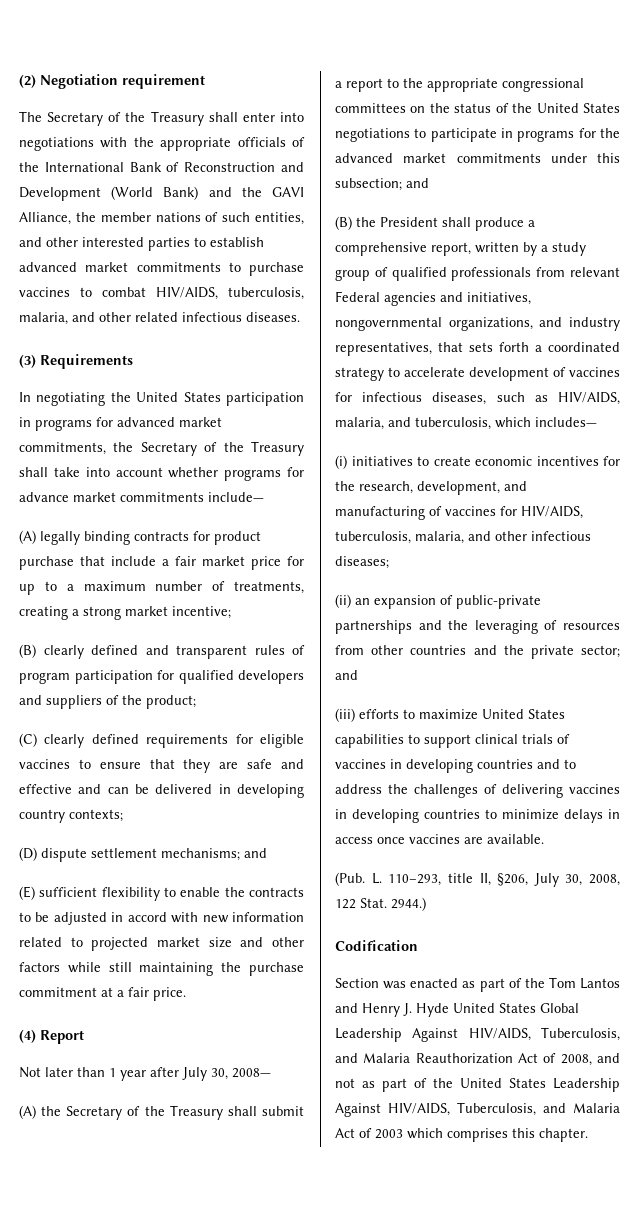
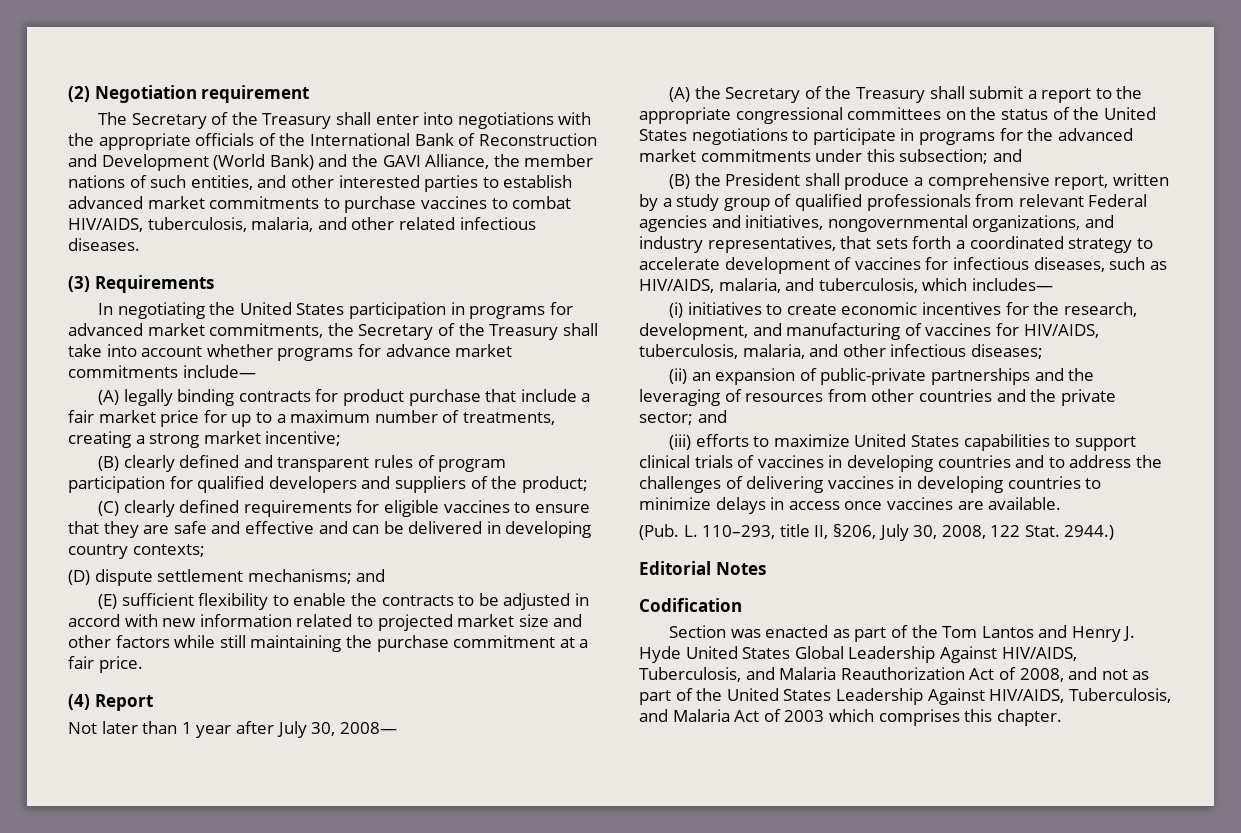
(426, 904) none -> [639,561,766,575] // Editorial Notes

